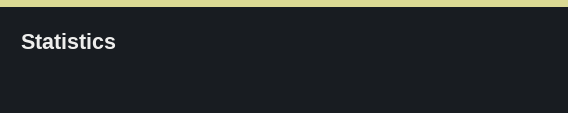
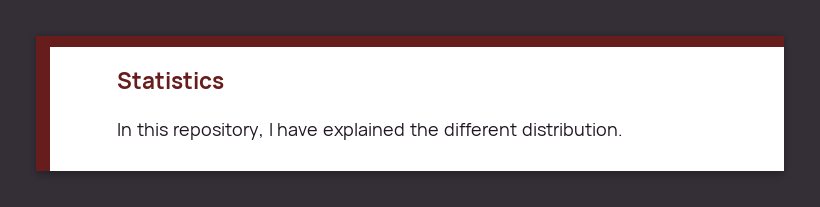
(116, 41) none -> [117,123,623,140] // In this repository, I have explained the different distribution.

